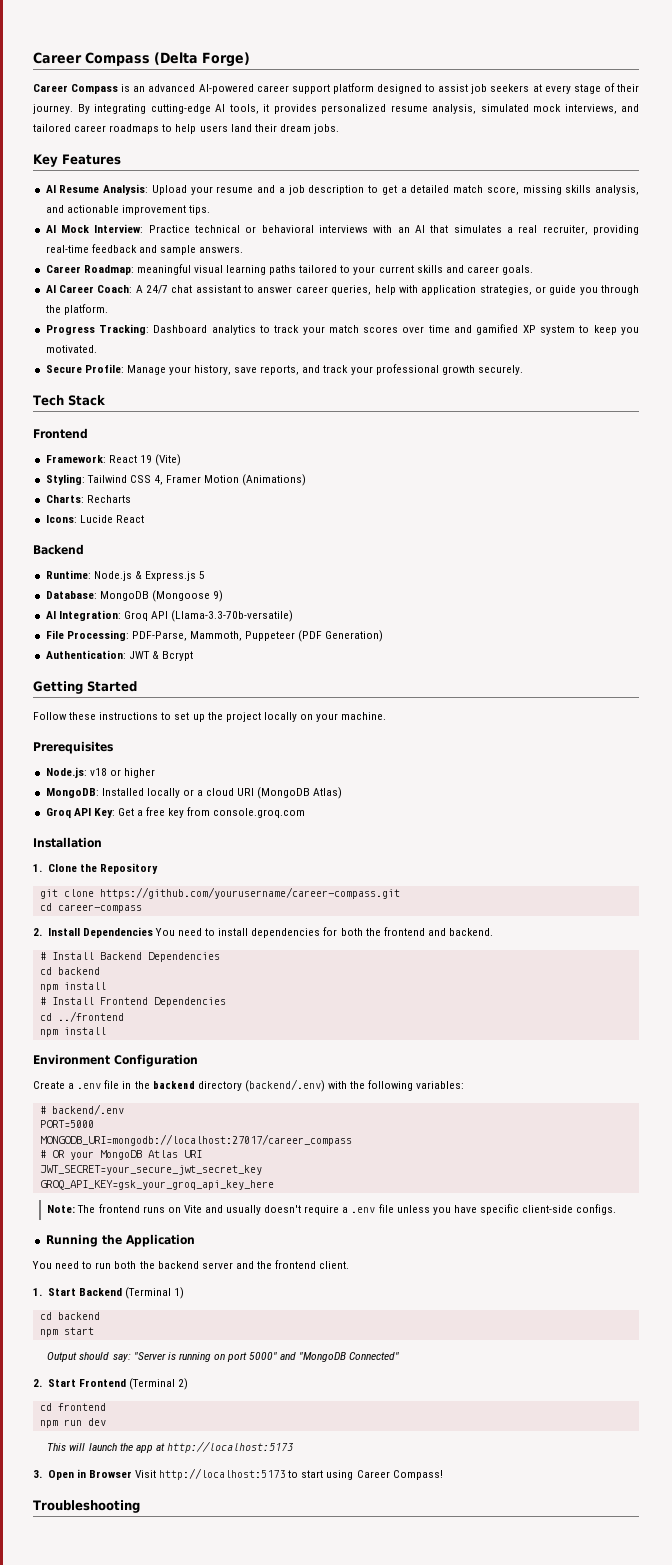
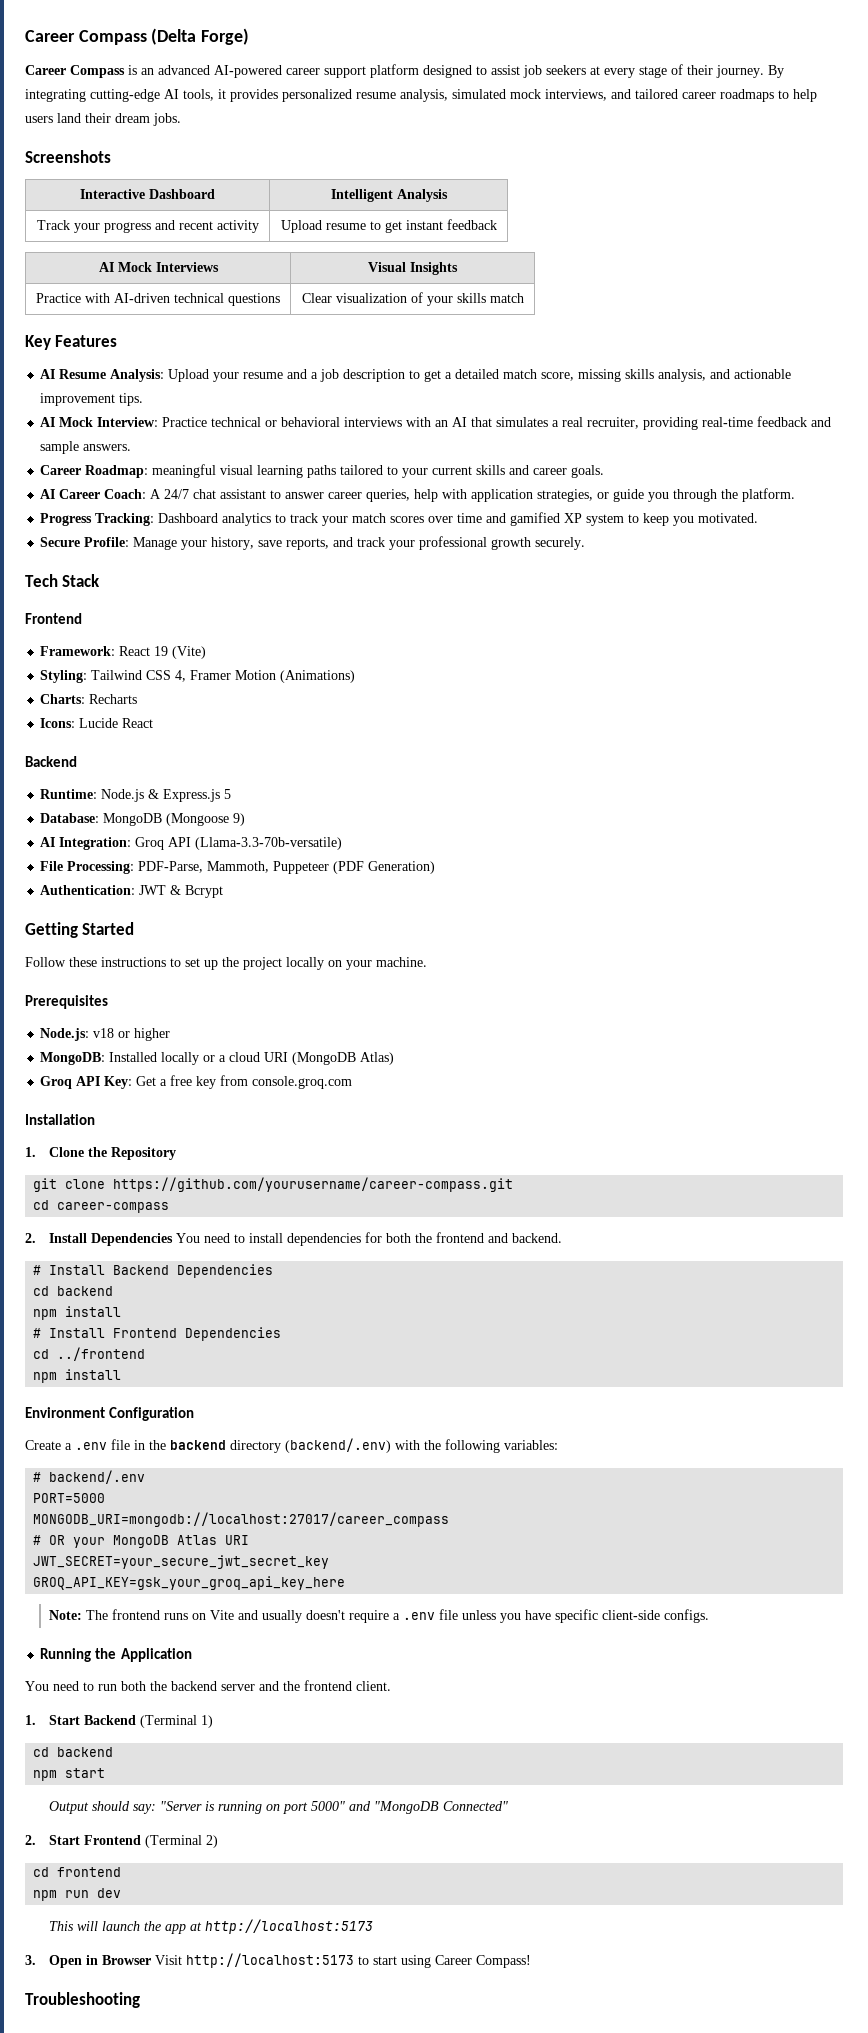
(339, 129) none -> [25,150,111,163] [80,189,215,199] [330,189,448,202] [36,220,259,233] [280,219,497,233] [98,262,219,272] [368,262,458,275] [36,293,280,306] [301,292,524,306] // Screenshots // Interactive Dashboard | Intelligent Analysis // Track your progress and recent activity | Upload resume to get instant feedback // AI Mock Interviews | Visual Insights // Practice with AI-driven technical questions | Clear visualization of your skills match

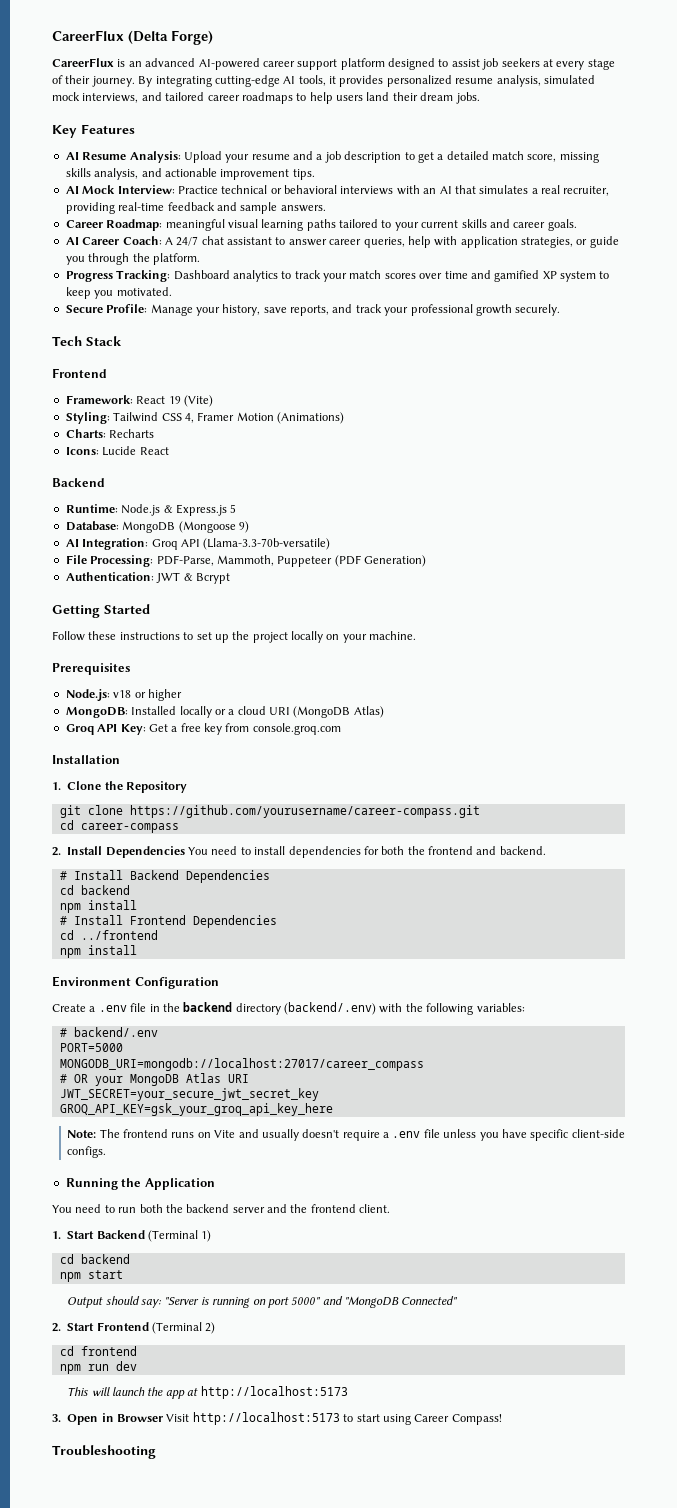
[25,30,147,45] Career Compass -> [52,30,124,41] CareerFlux
[25,65,125,78] Career Compass -> [52,58,114,67] CareerFlux
[25,150,111,163] [80,189,215,199] [330,189,448,202] [36,220,259,233] [280,219,497,233] [98,262,219,272] [368,262,458,275] [36,293,280,306] [301,292,524,306] // Screenshots // Interactive Dashboard | Intelligent Analysis // Track your progress and recent activity | Upload resume to get instant feedback // AI Mock Interviews | Visual Insights // Practice with AI-driven technical questions | Clear visualization of your skills match -> (480, 98) none

